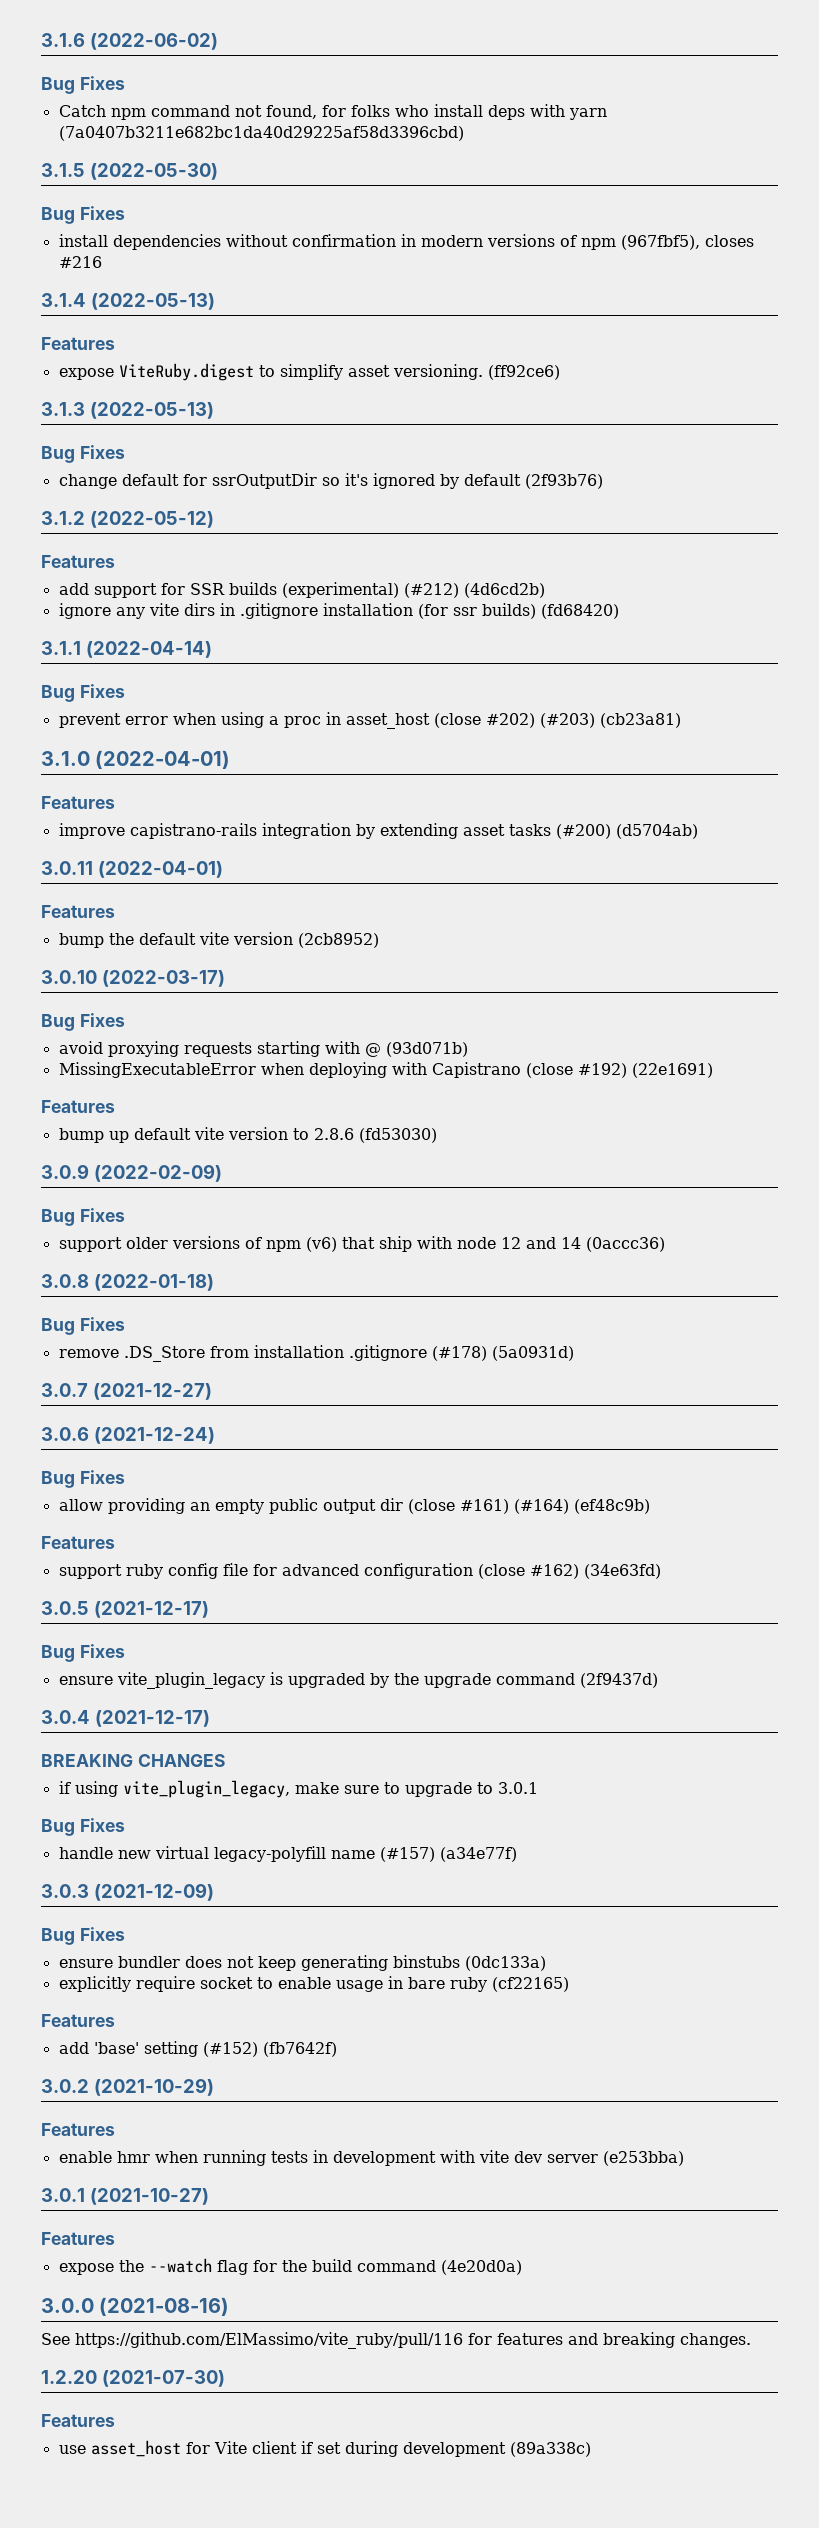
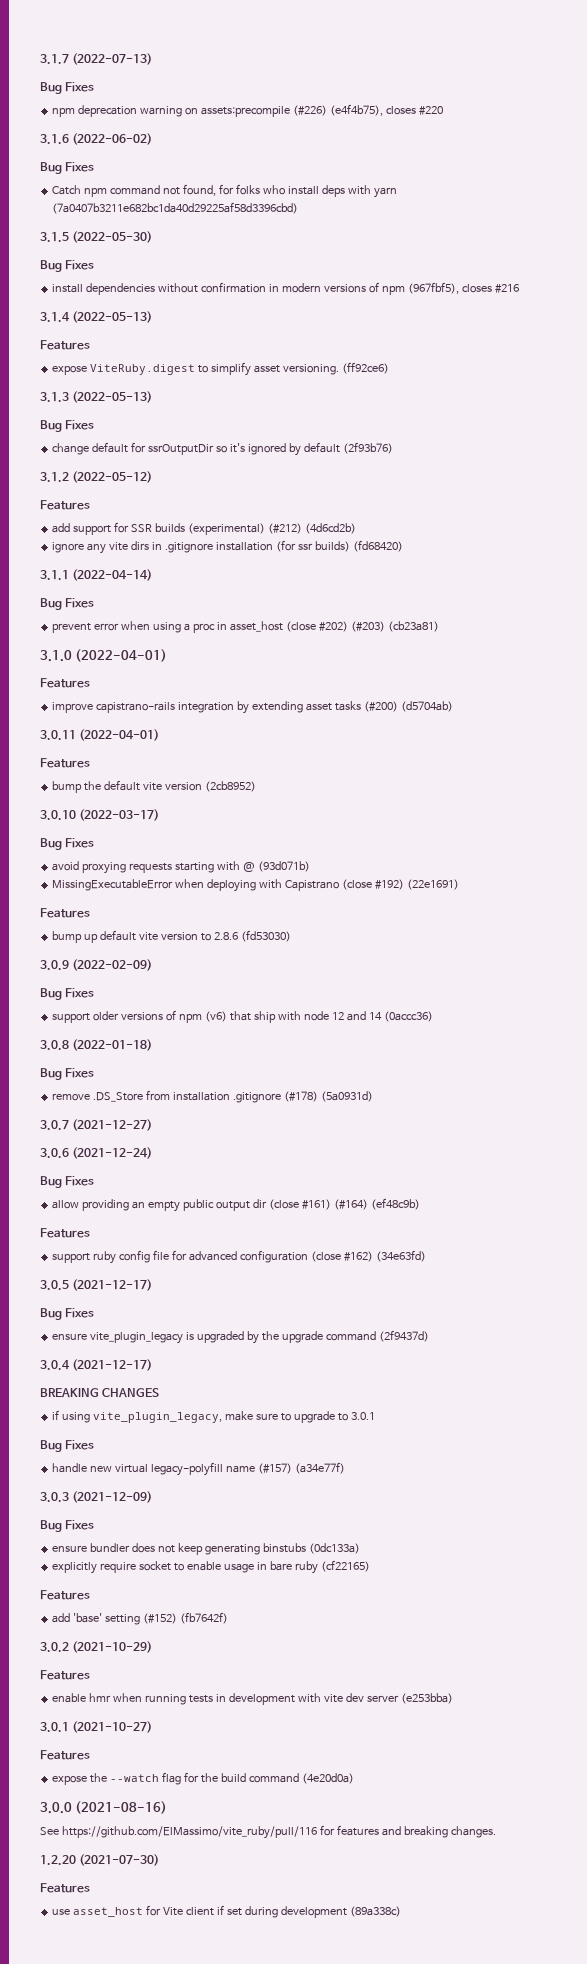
(41, 40) none -> [40,53,153,65] [40,82,95,94] [52,104,443,117] 3.1.7 (2022-07-13) // Bug Fixes // npm deprecation warning on assets:precompile (#226) (e4f4b75), closes #220 //

